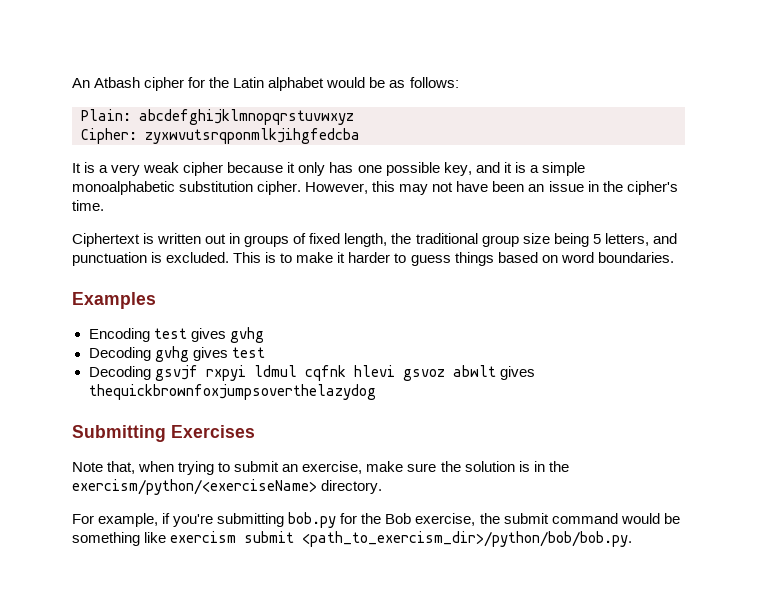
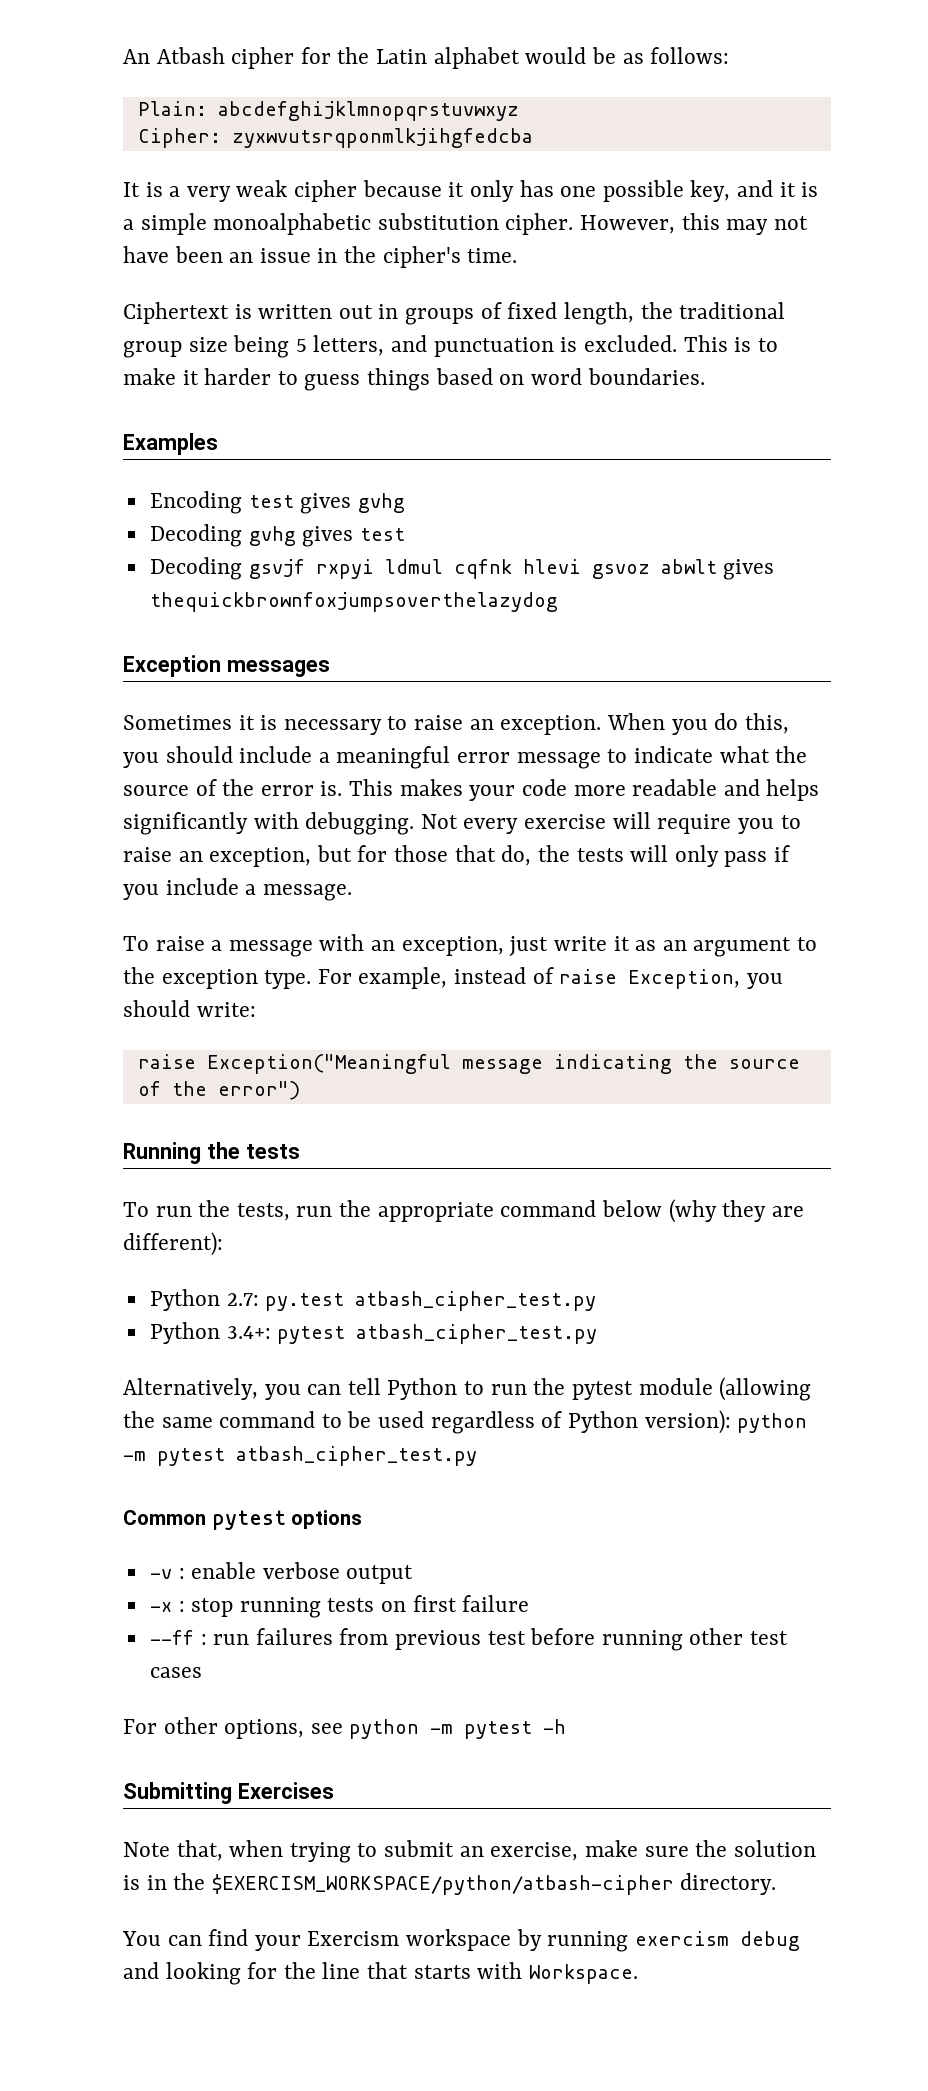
(376, 392) none -> [123,655,330,677] [123,713,789,735] [123,746,808,769] [123,779,820,801] [123,812,801,835] [123,845,790,867] [123,878,352,901] [123,934,817,957] [123,967,783,989] [123,1000,256,1017] [137,1054,800,1074] [137,1081,300,1100] [123,1142,300,1164] [123,1199,804,1223] [123,1232,223,1256] [149,1289,597,1311] [149,1322,598,1344] [123,1377,812,1401] [123,1410,808,1434] [123,1446,477,1466] [123,1510,363,1530] [149,1562,414,1584] [149,1595,530,1618] [149,1628,789,1651] [149,1667,202,1678] [123,1717,567,1739] // Exception messages // Sometimes it is necessary to raise an exception. When you do this, you should include a meaningful error message to indicate what the source of the error is. This makes your code more readable and helps significantly with debugging. Not every exercise will require you to raise an exception, but for those that do, the tests will only pass if you include a message. // To raise a message with an exception, just write it as an argument to the exception type. For example, instead of raise Exception, you should write: // raise Exception("Meaningful message indicating the source of the error") // Running the tests // To run the tests, run the appropriate command below (why they are different): // Python 2.7: py.test atbash_cipher_test.py // Python 3.4+: pytest atbash_cipher_test.py // Alternatively, you can tell Python to run the pytest module (allowing the same command to be used regardless of Python version): python -m pytest atbash_cipher_test.py // Common pytest options // -v : enable verbose output // -x : stop running tests on first failure // --ff : run failures from previous test before running other test cases // For other options, see python -m pytest -h
[72,479,317,495] exercism/python/<exerciseName> -> [211,1874,674,1895] $EXERCISM_WORKSPACE/python/atbash-cipher
[72,512,680,528] [72,531,633,547] For example, if you're submitting bob.py for the Bob exercise, the submit command would be something like exercism submit <path_to_exercism_dir>/python/bob/bob.py. -> [122,1929,800,1952] [123,1962,638,1985] You can find your Exercism workspace by running exercism debug and looking for the line that starts with Workspace.

